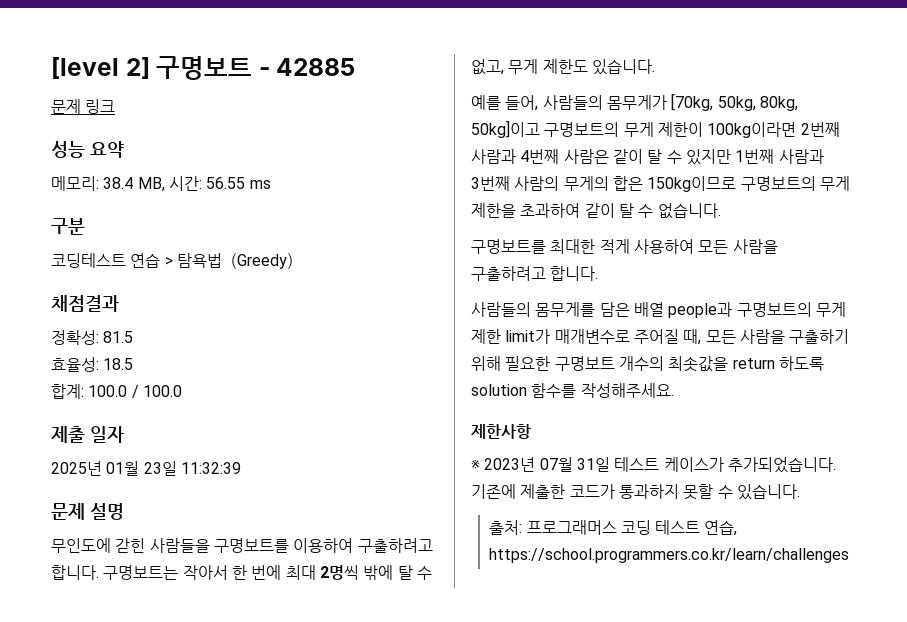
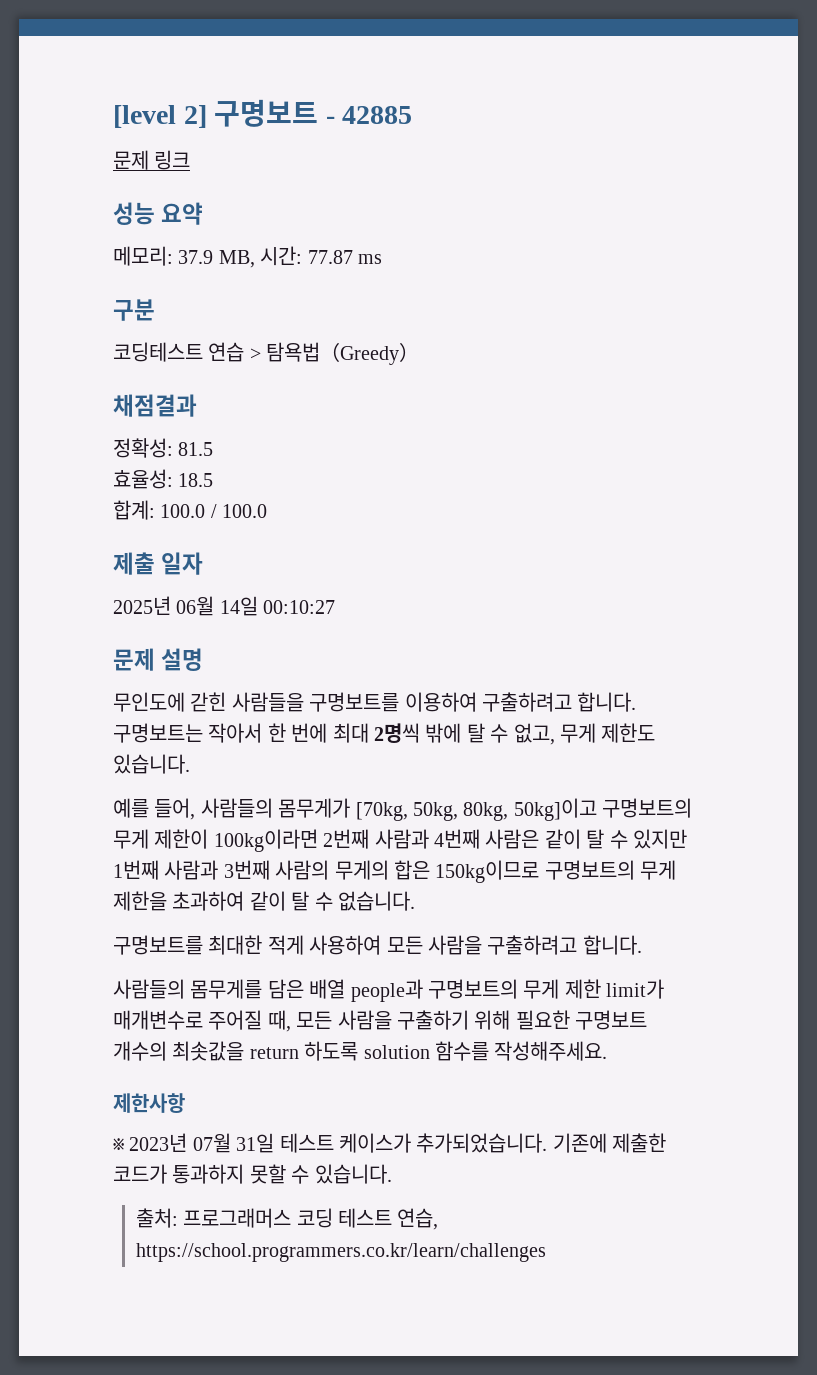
[103,177,134,189] 38.4 -> [178,250,214,264] 37.9
[206,177,246,189] 56.55 -> [307,250,353,264] 77.87
[106,461,241,476] 01월 23일 11:32:39 -> [176,596,336,616] 06월 14일 00:10:27

